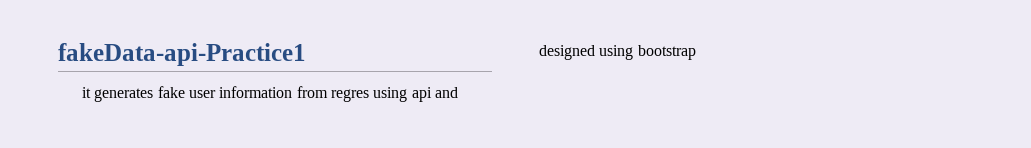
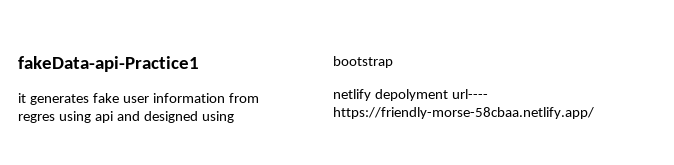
(696, 52) none -> [333,89,488,101] [333,107,594,119] // netlify depolyment url---- https://friendly-morse-58cbaa.netlify.app/

